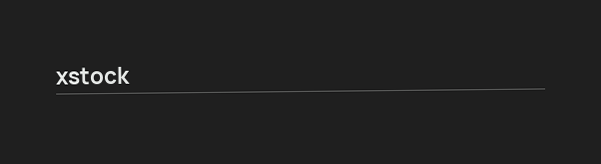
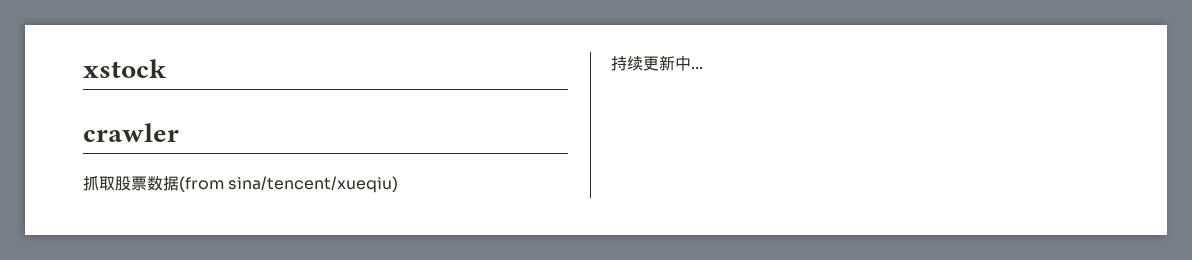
(131, 75) none -> [83,123,179,142] [83,176,399,193] [611,55,703,71] // crawler // 抓取股票数据(from sina/tencent/xueqiu) // 持续更新中...

